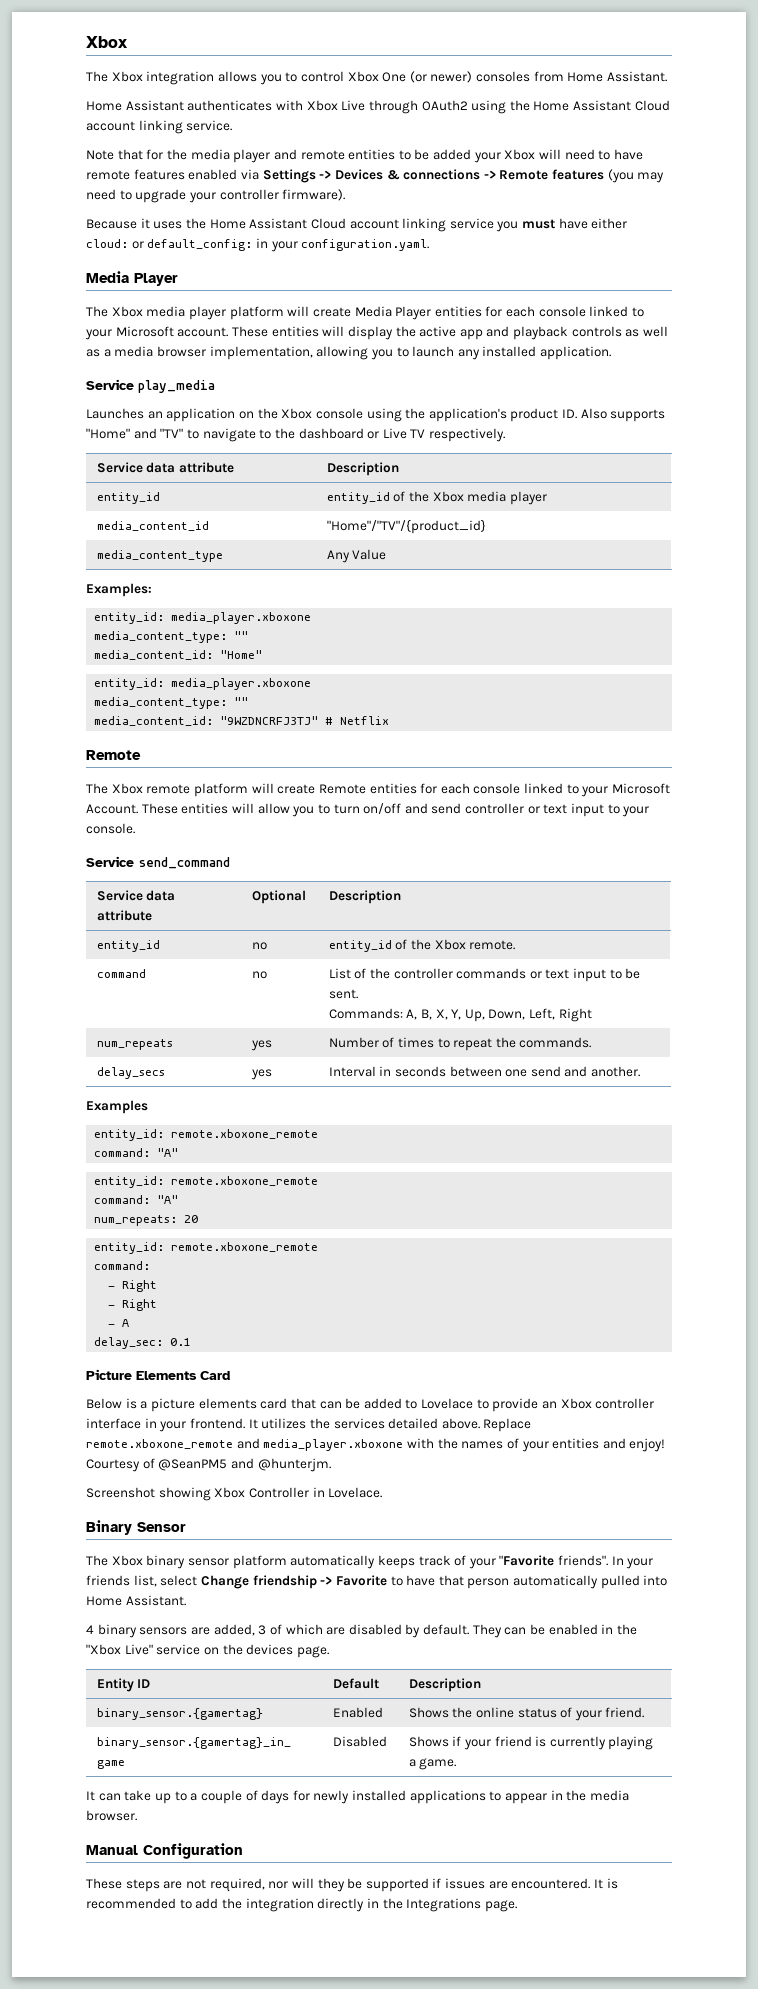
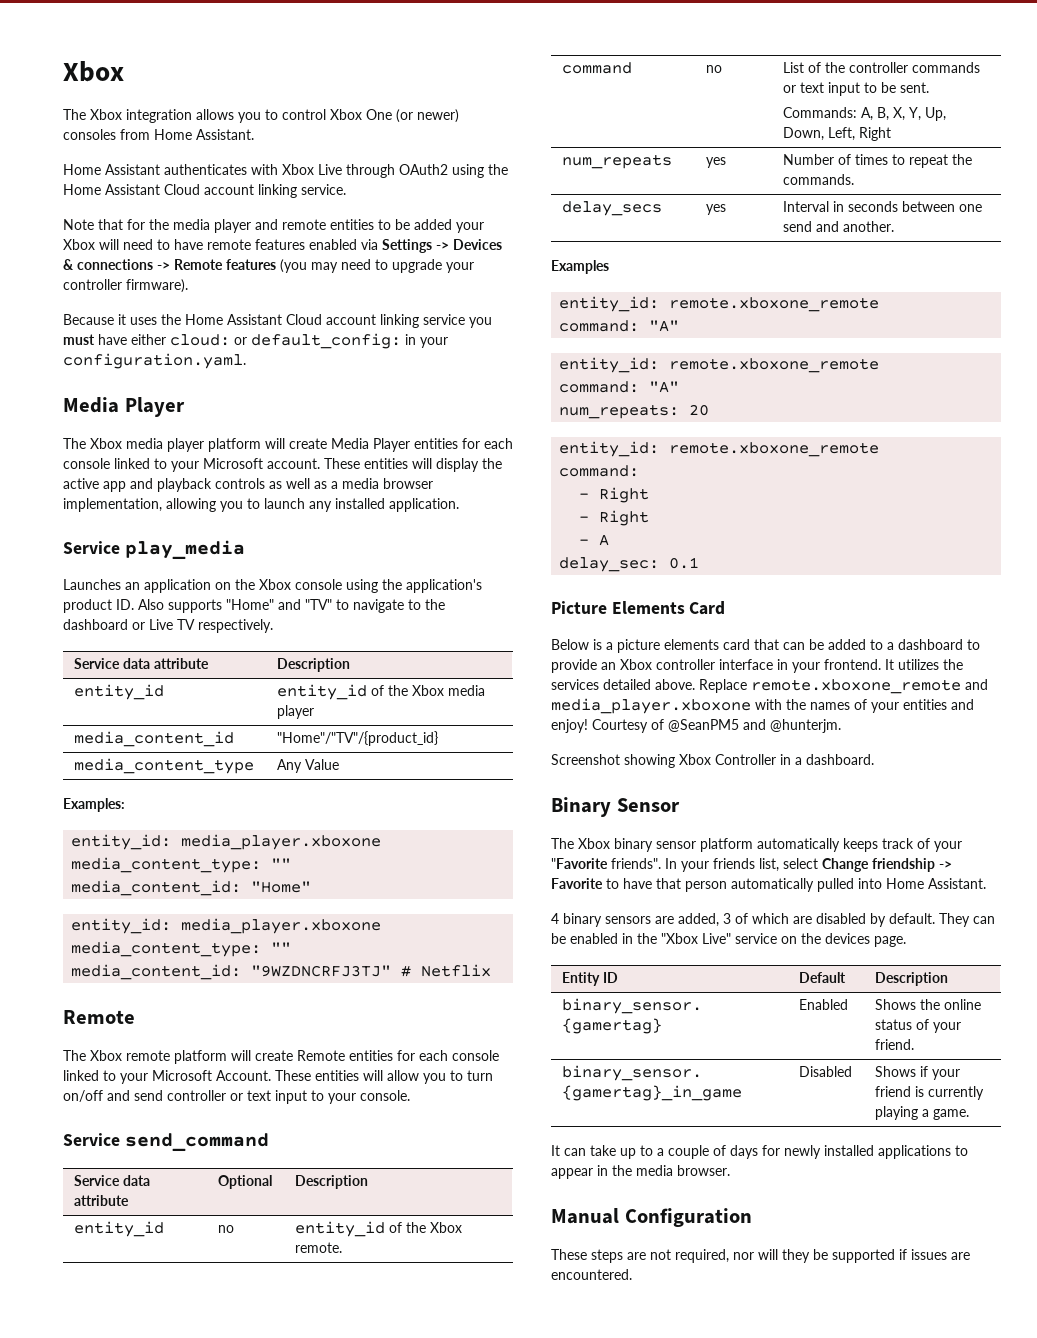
[421,1398,474,1409] Lovelace -> [887,639,963,650] a dashboard
[328,1487,383,1498] Lovelace. -> [795,754,874,765] a dashboard.
[594,1878,618,1889] [86,1898,517,1912] It is recommended to add the integration directly in the Integrations page. -> (632, 1274) none

